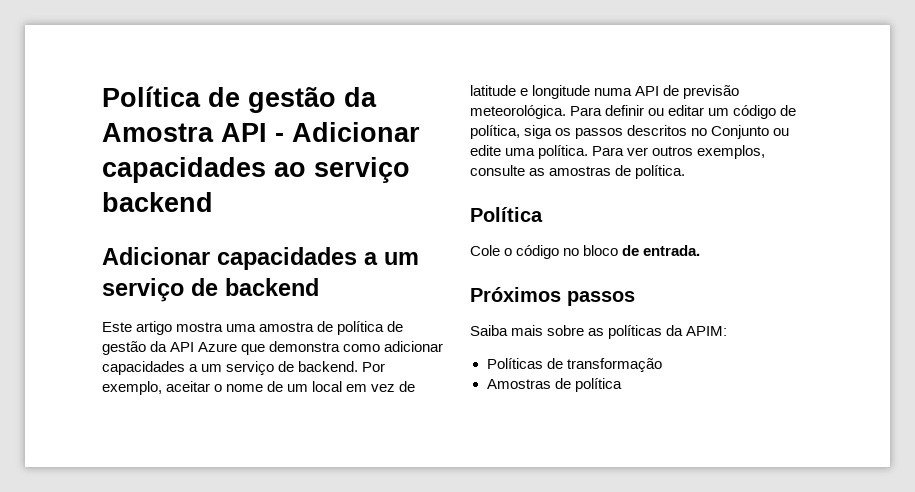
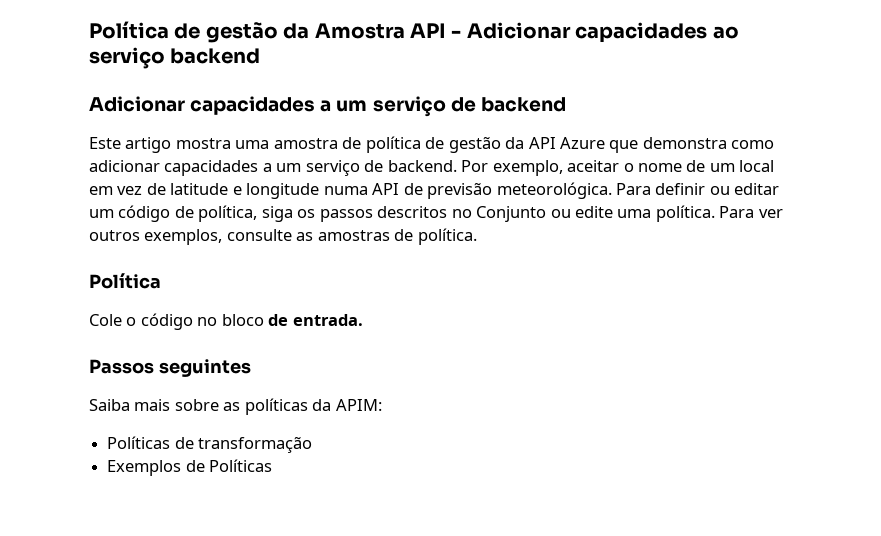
[470,287,635,306] Próximos passos -> [89,359,251,377] Passos seguintes
[486,378,622,392] Amostras de política -> [107,459,273,476] Exemplos de Políticas

